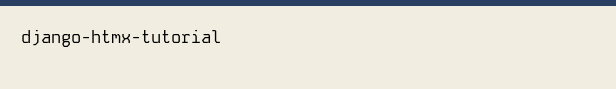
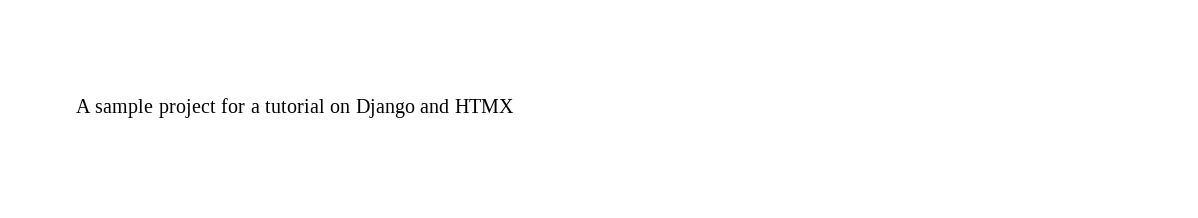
[21,29,221,47] django-htmx-tutorial -> [76,98,514,118] A sample project for a tutorial on Django and HTMX

